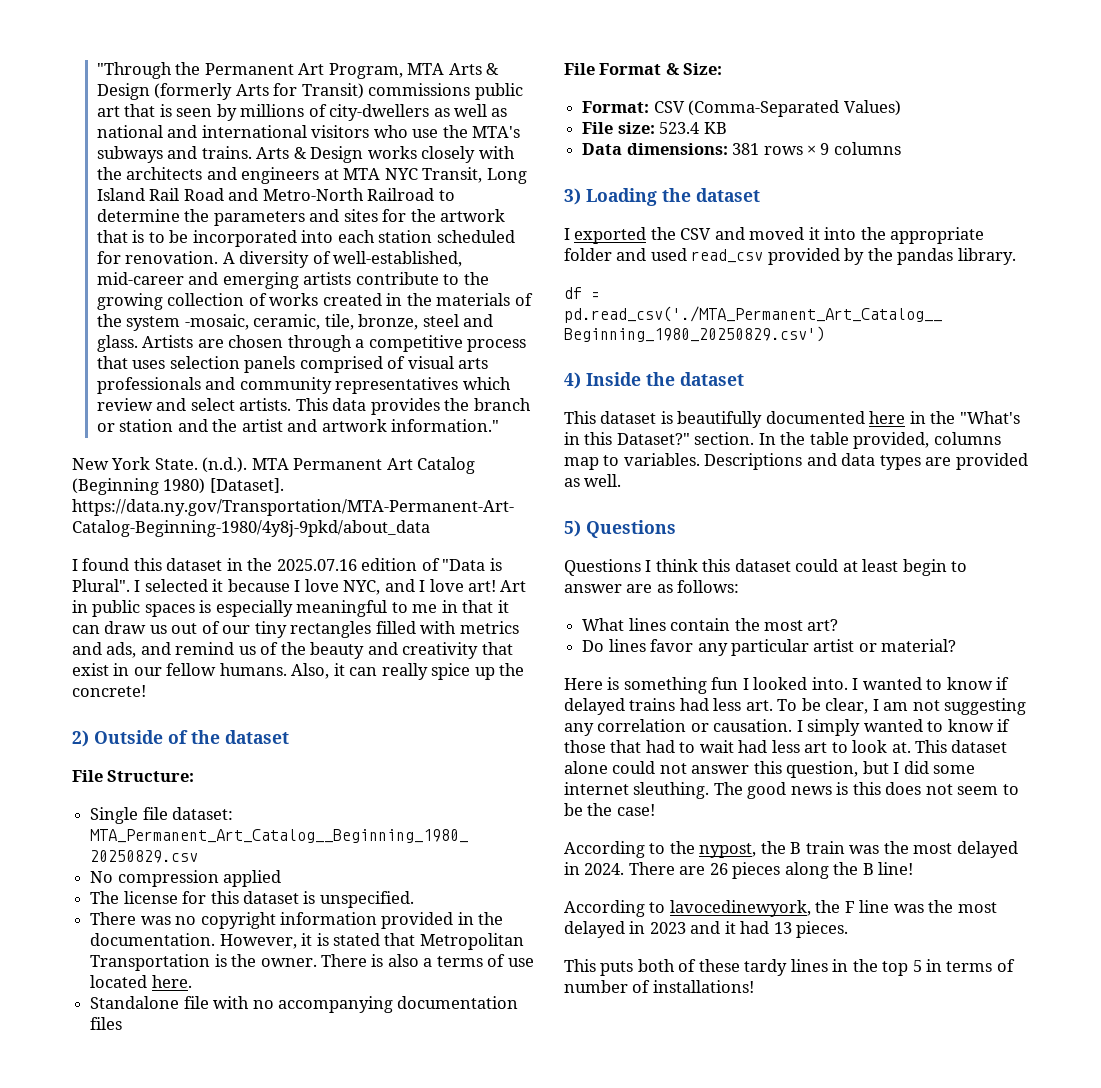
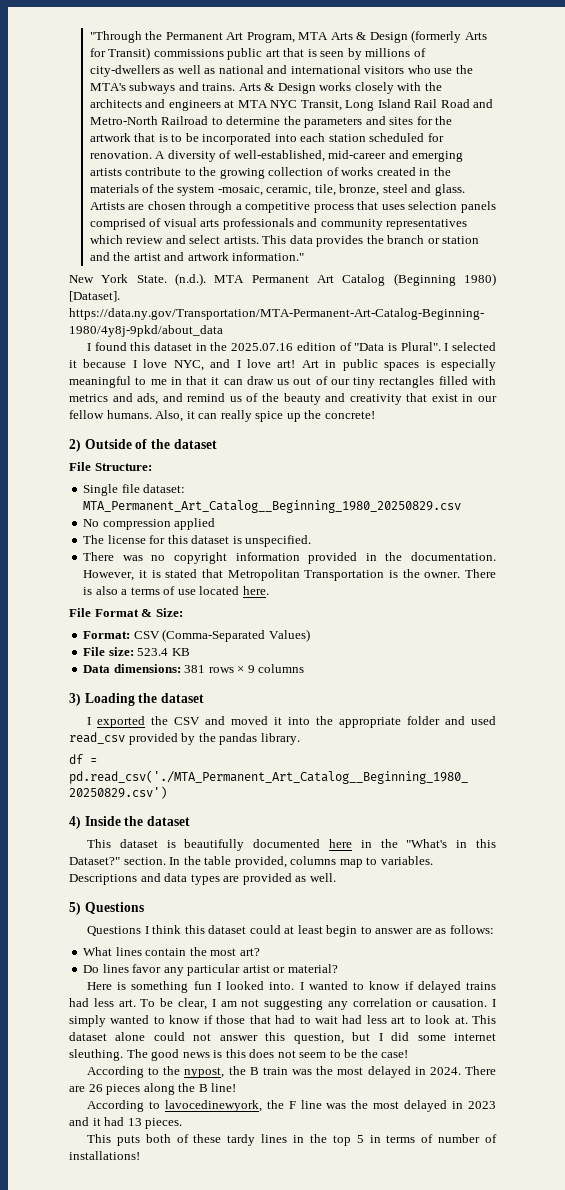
[90,996,519,1013] [90,1017,123,1030] // Standalone file with no accompanying documentation files -> (269, 590) none

